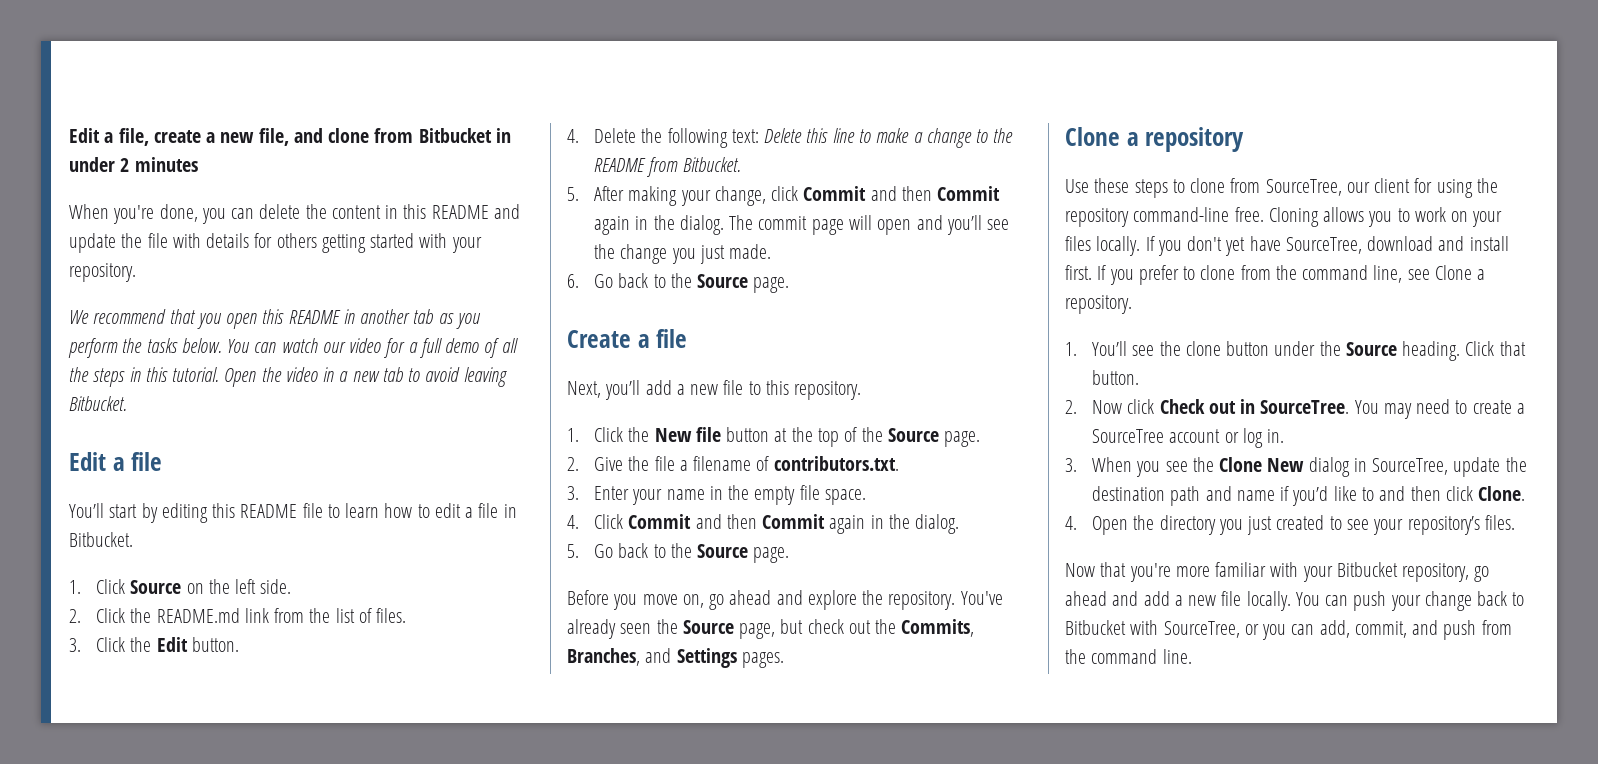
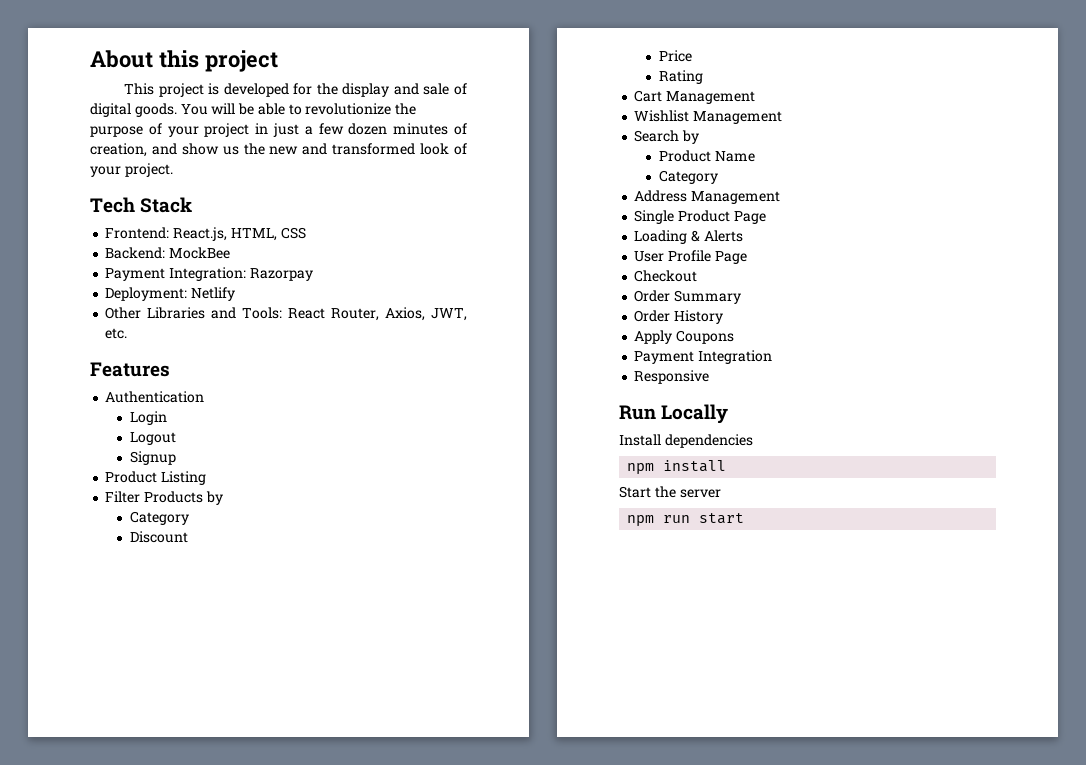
[69,128,511,146] [69,157,198,172] [69,204,520,224] [69,233,482,253] [69,263,136,282] [69,309,481,329] [68,338,518,358] [69,367,508,387] [69,396,127,411] [69,452,163,471] [69,503,517,523] [69,532,133,547] [69,579,292,594] [69,608,407,623] [69,637,239,652] [567,128,1014,148] [594,157,741,177] [567,186,1001,206] [594,215,1010,235] [594,244,772,264] [567,273,790,293] [567,329,688,348] [567,380,862,400] [567,427,981,447] [567,456,899,471] [567,485,866,505] [567,514,960,534] [567,543,790,563] [567,590,1003,610] [567,619,975,639] [567,648,784,668] [1065,127,1245,152] [1065,178,1498,198] [1065,207,1503,227] [1065,236,1509,256] [1065,265,1486,285] [1065,295,1132,314] [1065,341,1526,361] [1092,370,1140,385] [1065,399,1526,419] [1092,428,1285,448] [1065,457,1527,477] [1092,486,1526,506] [1065,515,1515,535] [1065,562,1490,582] [1065,591,1525,611] [1065,620,1512,640] [1065,649,1192,664] Edit a file, create a new file, and clone from Bitbucket in under 2 minutes // When you're done, you can delete the content in this README and update the file with details for others getting started with your repository. // We recommend that you open this README in another tab as you perform the tasks below. You can watch our video for a full demo of all the steps in this tutorial. Open the video in a new tab to avoid leaving Bitbucket. // Edit a file // You’ll start by editing this README file to learn how to edit a file in Bitbucket. // 1. Click Source on the left side. // 2. Click the README.md link from the list of files. // 3. Click the Edit button. // 4. Delete the following text: Delete this line to make a change to the README from Bitbucket. // 5. After making your change, click Commit and then Commit again in the dialog. The commit page will open and you’ll see the change you just made. // 6. Go back to the Source page. // Create a file // Next, you’ll add a new file to this repository. // 1. Click the New file button at the top of the Source page. // 2. Give the file a filename of contributors.txt. // 3. Enter your name in the empty file space. // 4. Click Commit and then Commit again in the dialog. // 5. Go back to the Source page. // Before you move on, go ahead and explore the repository. You've already seen the Source page, but check out the Commits, Branches, and Settings pages. // Clone a repository // Use these steps to clone from SourceTree, our client for using the repository command-line free. Cloning allows you to work on your files locally. If you don't yet have SourceTree, download and install first. If you prefer to clone from the command line, see Clone a repository. // 1. You’ll see the clone button under the Source heading. Click that button. // 2. Now click Check out in SourceTree. You may need to create a SourceTree account or log in. // 3. When you see the Clone New dialog in SourceTree, update the destination path and name if you’d like to and then click Clone. // 4. Open the directory you just created to see your repository’s files. // Now that you're more familiar with your Bitbucket repository, go ahead and add a new file locally. You can push your change back to Bitbucket with SourceTree, or you can add, commit, and push from the command line. -> [90,50,278,72] [124,83,467,97] [90,103,417,117] [90,123,468,137] [90,143,467,157] [90,163,173,177] [90,197,193,213] [105,227,306,241] [105,247,231,259] [105,267,313,281] [105,287,236,301] [105,307,467,321] [105,328,128,339] [90,362,170,377] [105,391,205,403] [129,411,167,425] [129,432,176,445] [129,451,176,465] [105,471,207,485] [105,491,223,505] [129,511,189,525] [129,531,188,543] [658,50,692,62] [658,70,703,84] [634,90,756,104] [634,110,783,124] [634,130,700,144] [658,150,755,162] [658,170,718,184] [634,190,781,204] [634,210,766,224] [634,230,743,244] [634,250,747,264] [634,270,698,282] [634,290,742,304] [634,310,724,324] [634,330,735,344] [634,350,773,364] [634,370,710,384] [619,404,729,424] [619,434,753,448] [627,460,727,474] [619,486,721,498] [627,513,745,526] About this project // This project is developed for the display and sale of digital goods. You will be able to revolutionize the purpose of your project in just a few dozen minutes of creation, and show us the new and transformed look of your project. // Tech Stack // Frontend: React.js, HTML, CSS // Backend: MockBee // Payment Integration: Razorpay // Deployment: Netlify // Other Libraries and Tools: React Router, Axios, JWT, etc. // Features // Authentication // Login // Logout // Signup // Product Listing // Filter Products by // Category // Discount // Price // Rating // Cart Management // Wishlist Management // Search by // Product Name // Category // Address Management // Single Product Page // Loading & Alerts // User Profile Page // Checkout // Order Summary // Order History // Apply Coupons // Payment Integration // Responsive // Run Locally // Install dependencies // npm install // Start the server // npm run start

